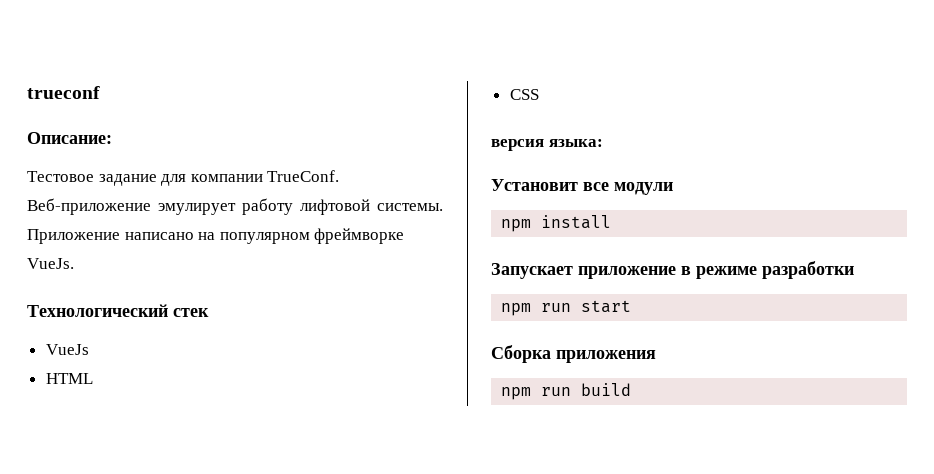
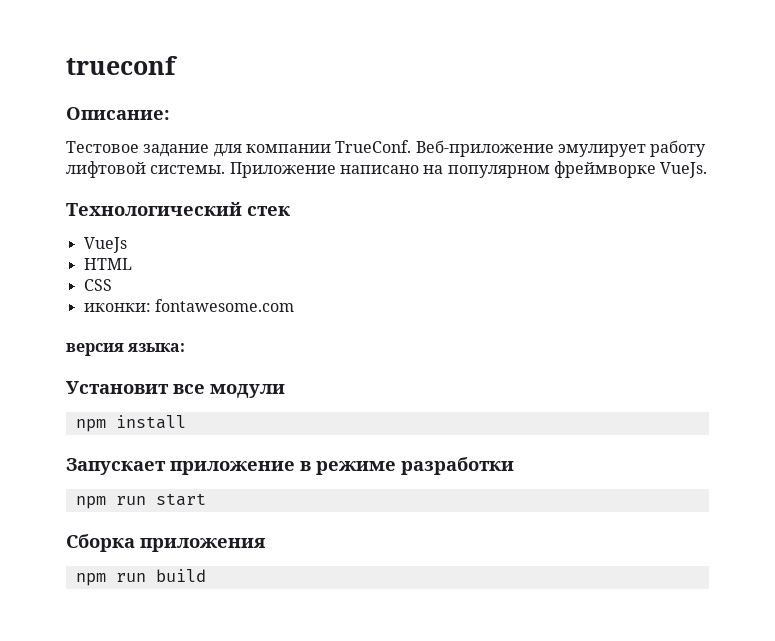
(539, 94) none -> [83,299,294,312] // иконки: fontawesome.com

